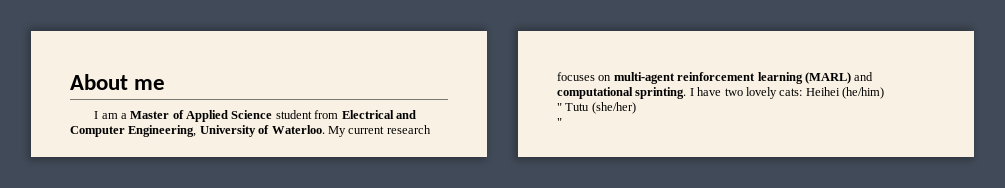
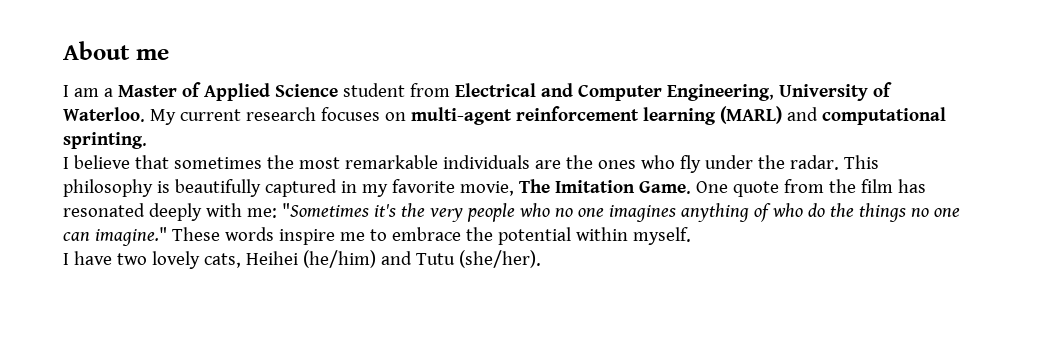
(687, 93) none -> [63,155,879,173] [63,179,926,197] [63,203,960,222] [63,227,691,246] // I believe that sometimes the most remarkable individuals are the ones who fly under the radar. This philosophy is beautifully captured in my favorite movie, The Imitation Game. One quote from the film has resonated deeply with me: "Sometimes it's the very people who no one imagines anything of who do the things no one can imagine." These words inspire me to embrace the potential within myself. //
[779,88,803,96] cats: -> [203,253,241,268] cats,
[557,102,636,114] [557,118,562,126] // " Tutu (she/her) // " -> [380,250,541,268] and Tutu (she/her).

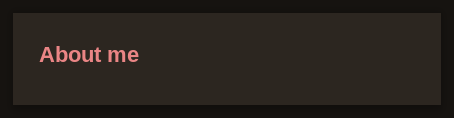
[63,82,892,101] [63,106,946,125] [63,132,147,149] [63,155,879,173] [63,179,926,197] [63,203,960,222] [63,227,691,246] [63,250,541,269] // I am a Master of Applied Science student from Electrical and Computer Engineering, University of Waterloo. My current research focuses on multi-agent reinforcement learning (MARL) and computational sprinting. // I believe that sometimes the most remarkable individuals are the ones who fly under the radar. This philosophy is beautifully captured in my favorite movie, The Imitation Game. One quote from the film has resonated deeply with me: "Sometimes it's the very people who no one imagines anything of who do the things no one can imagine." These words inspire me to embrace the potential within myself. // I have two lovely cats, Heihei (he/him) and Tutu (she/her). -> (139, 56) none

